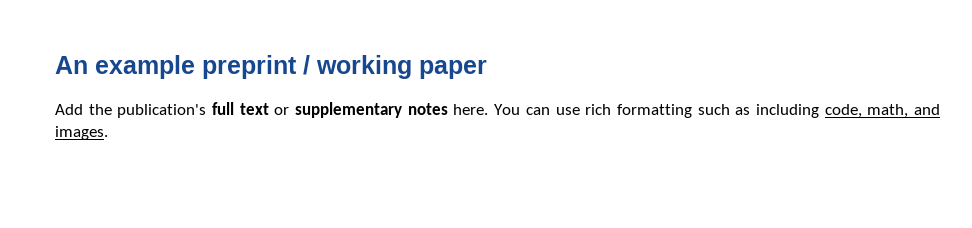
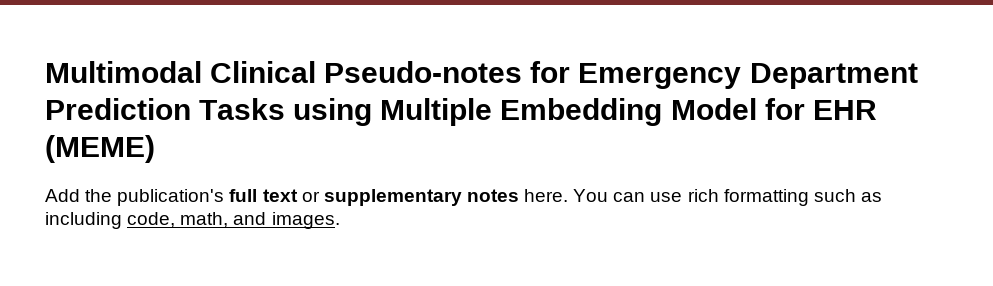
[55,55,487,79] An example preprint / working paper -> [45,61,918,89] [45,98,877,126] [45,135,155,163] Multimodal Clinical Pseudo-notes for Emergency Department Prediction Tasks using Multiple Embedding Model for EHR (MEME)

